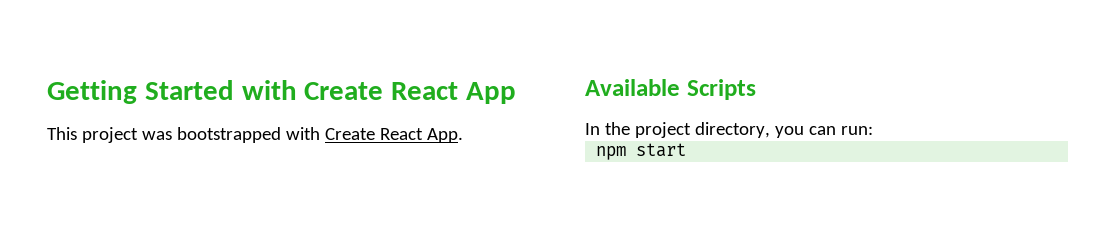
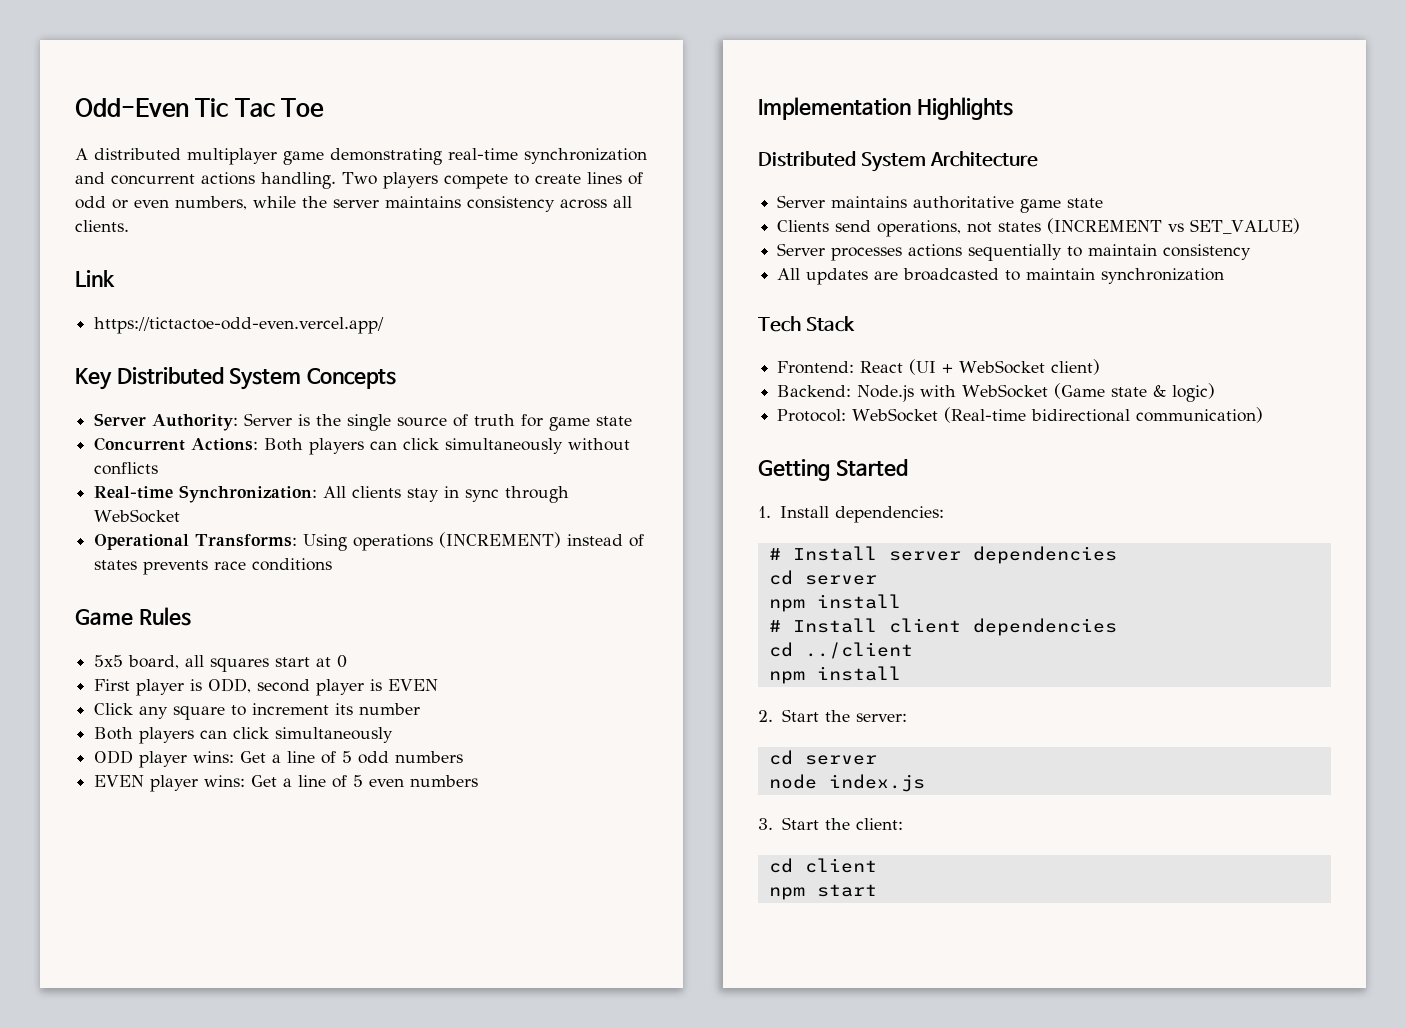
[47,80,517,104] [47,127,463,143] [585,79,756,100] [585,122,873,138] Getting Started with Create React App // This project was bootstrapped with Create React App. // Available Scripts // In the project directory, you can run: -> [75,98,325,117] [75,148,647,165] [75,172,643,189] [75,196,632,212] [75,220,129,232] [75,270,115,287] [94,317,385,334] [75,367,397,390] [94,413,633,431] [94,437,631,455] [94,462,159,475] [94,485,570,503] [94,509,181,523] [94,532,645,551] [94,558,333,575] [75,607,191,626] [94,655,348,672] [94,678,439,696] [94,703,421,720] [94,727,394,744] [94,750,464,768] [94,775,479,792] [758,97,1013,120] [758,151,1039,172] [777,195,1104,213] [777,218,1301,237] [777,243,1252,261] [777,268,1225,285] [758,316,856,332] [777,359,1101,375] [777,383,1216,402] [777,407,1264,423] [758,459,908,481] [758,506,944,523] [768,546,1117,564] [768,570,877,585] [768,594,901,612] [768,618,1117,636] [768,642,913,659] [768,666,901,684] [758,709,907,722] [768,750,877,765] [768,774,925,792] [758,817,903,830] [768,858,877,873] Odd-Even Tic Tac Toe // A distributed multiplayer game demonstrating real-time synchronization and concurrent actions handling. Two players compete to create lines of odd or even numbers, while the server maintains consistency across all clients. // Link // https://tictactoe-odd-even.vercel.app/ // Key Distributed System Concepts // Server Authority: Server is the single source of truth for game state // Concurrent Actions: Both players can click simultaneously without conflicts // Real-time Synchronization: All clients stay in sync through WebSocket // Operational Transforms: Using operations (INCREMENT) instead of states prevents race conditions // Game Rules // 5x5 board, all squares start at 0 // First player is ODD, second player is EVEN // Click any square to increment its number // Both players can click simultaneously // ODD player wins: Get a line of 5 odd numbers // EVEN player wins: Get a line of 5 even numbers // Implementation Highlights // Distributed System Architecture // Server maintains authoritative game state // Clients send operations, not states (INCREMENT vs SET_VALUE) // Server processes actions sequentially to maintain consistency // All updates are broadcasted to maintain synchronization // Tech Stack // Frontend: React (UI + WebSocket client) // Backend: Node.js with WebSocket (Game state & logic) // Protocol: WebSocket (Real-time bidirectional communication) // Getting Started // 1. Install dependencies: // # Install server dependencies // cd server // npm install // # Install client dependencies // cd ../client // npm install // 2. Start the server: // cd server // node index.js // 3. Start the client: // cd client

